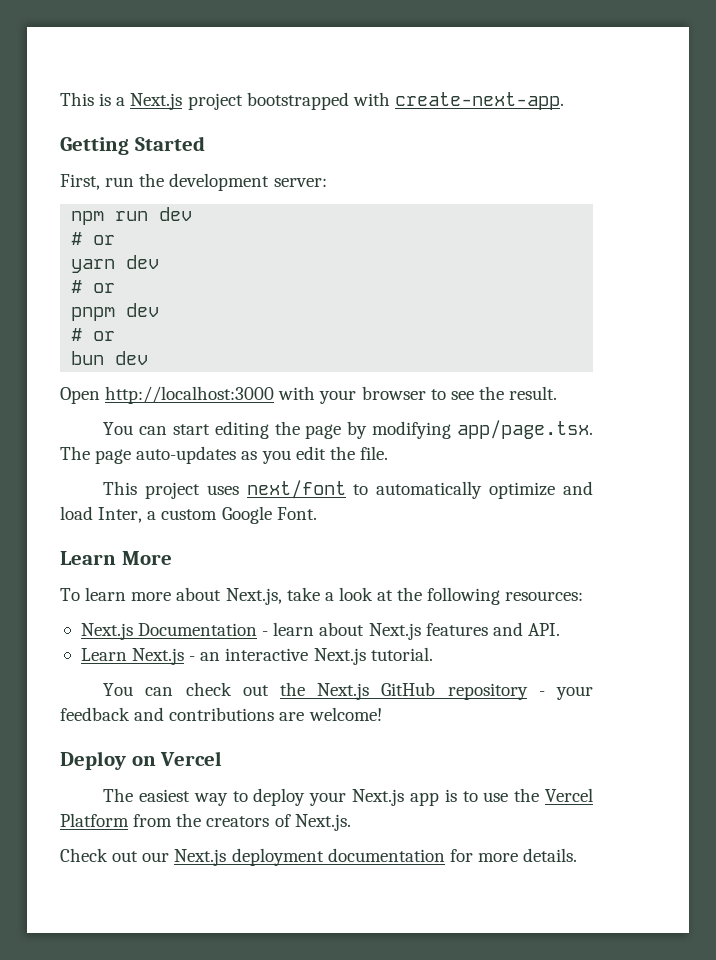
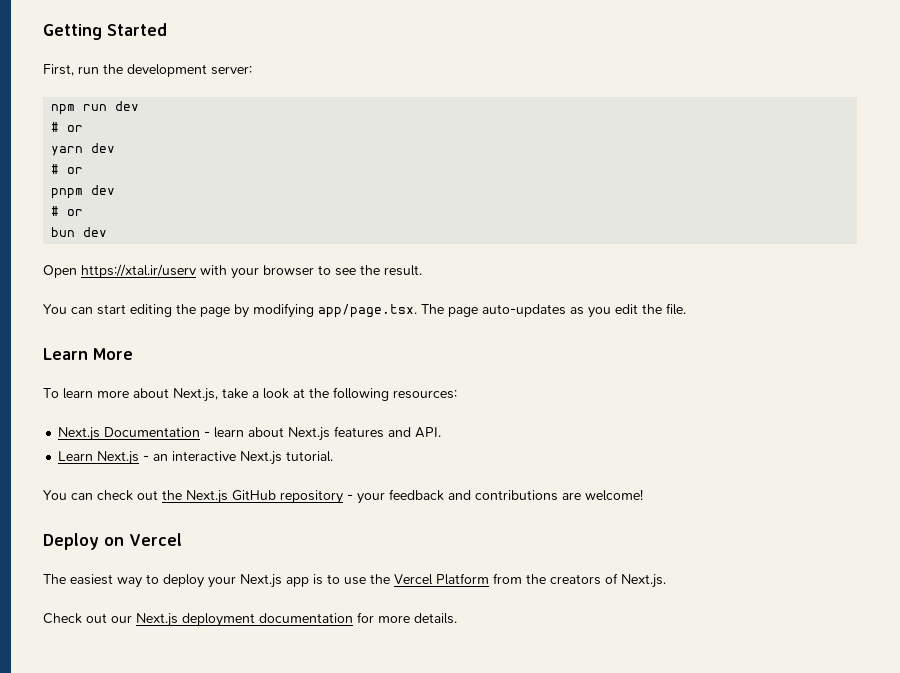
[60,92,564,110] This is a Next.js project bootstrapped with create-next-app. // -> (43, 32) none
[105,386,275,404] http://localhost:3000 -> [81,264,196,278] https://xtal.ir/userv
[103,480,594,499] [60,506,317,524] // This project uses next/font to automatically optimize and load Inter, a custom Google Font. -> (686, 309) none

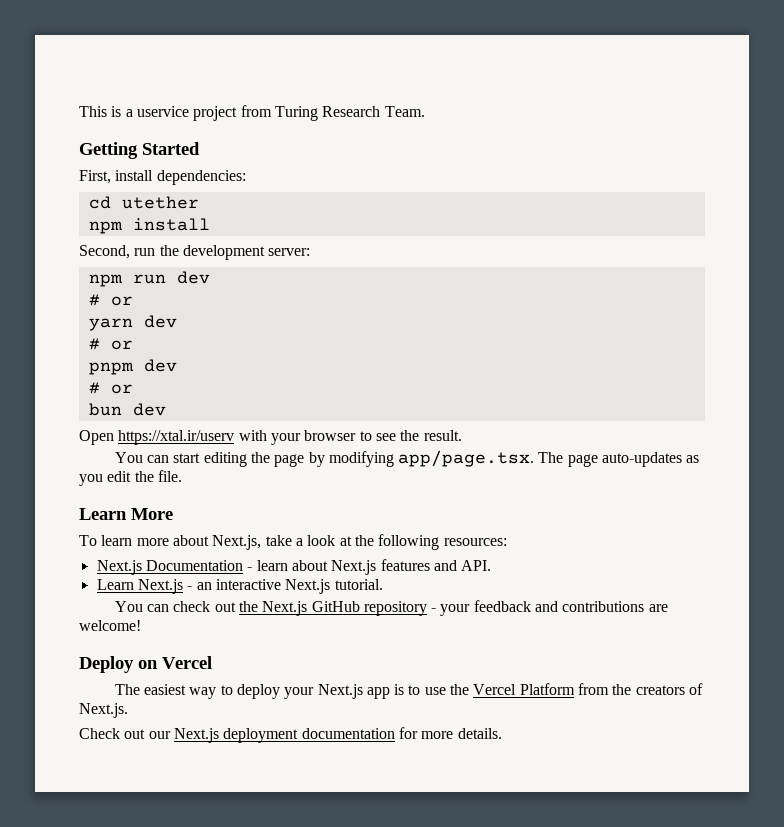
[43,23,167,40] [43,64,74,76] Getting Started // First, -> [79,105,425,121] [79,142,200,159] [79,170,246,185] [88,196,199,209] [88,218,210,234] [79,245,130,259] This is a uservice project from Turing Research Team. // Getting Started // First, install dependencies: // cd utether // npm install // Second,

